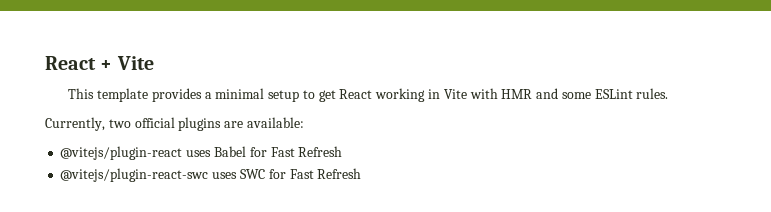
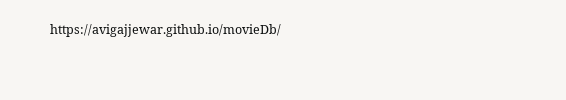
[45,56,154,70] [68,88,669,102] [45,117,304,131] [60,146,343,160] [60,168,362,182] React + Vite // This template provides a minimal setup to get React working in Vite with HMR and some ESLint rules. // Currently, two official plugins are available: // @vitejs/plugin-react uses Babel for Fast Refresh // @vitejs/plugin-react-swc uses SWC for Fast Refresh -> [50,24,281,37] https://avigajjewar.github.io/movieDb/

